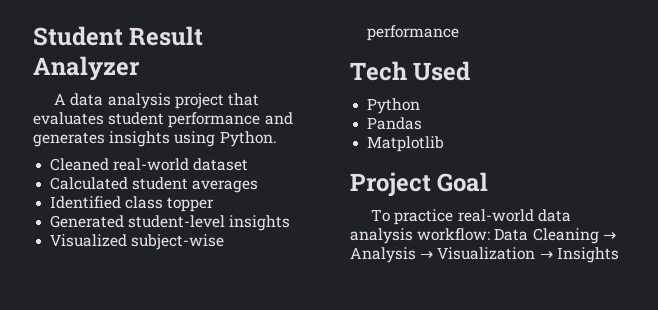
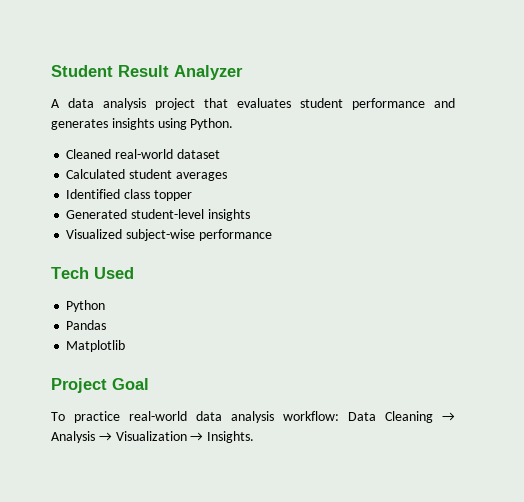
[556,247,619,263] Insights -> [207,431,255,443] Insights.

